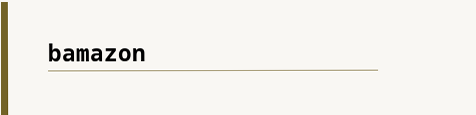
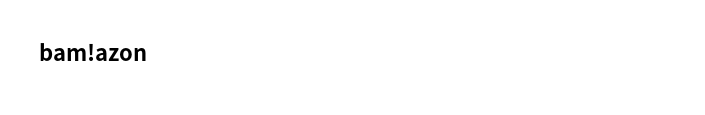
[47,43,147,62] bamazon -> [39,43,147,61] bam!azon

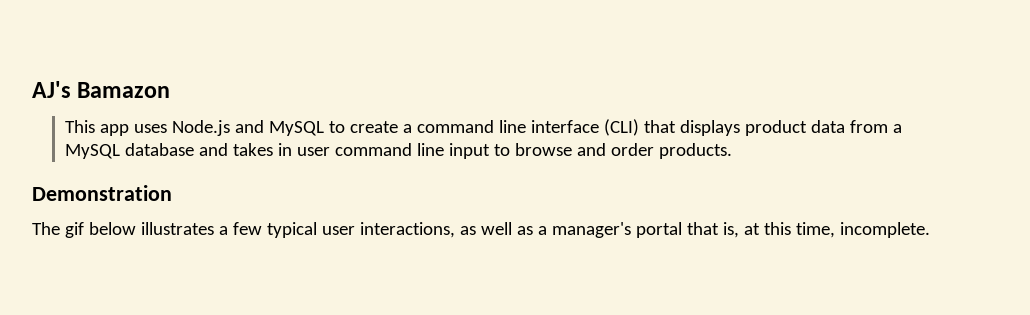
[39,43,147,61] bam!azon -> [32,81,171,98] [65,119,903,136] [65,143,733,159] [32,185,172,201] [32,222,930,238] AJ's Bamazon // This app uses Node.js and MySQL to create a command line interface (CLI) that displays product data from a MySQL database and takes in user command line input to browse and order products. // Demonstration // The gif below illustrates a few typical user interactions, as well as a manager's portal that is, at this time, incomplete.

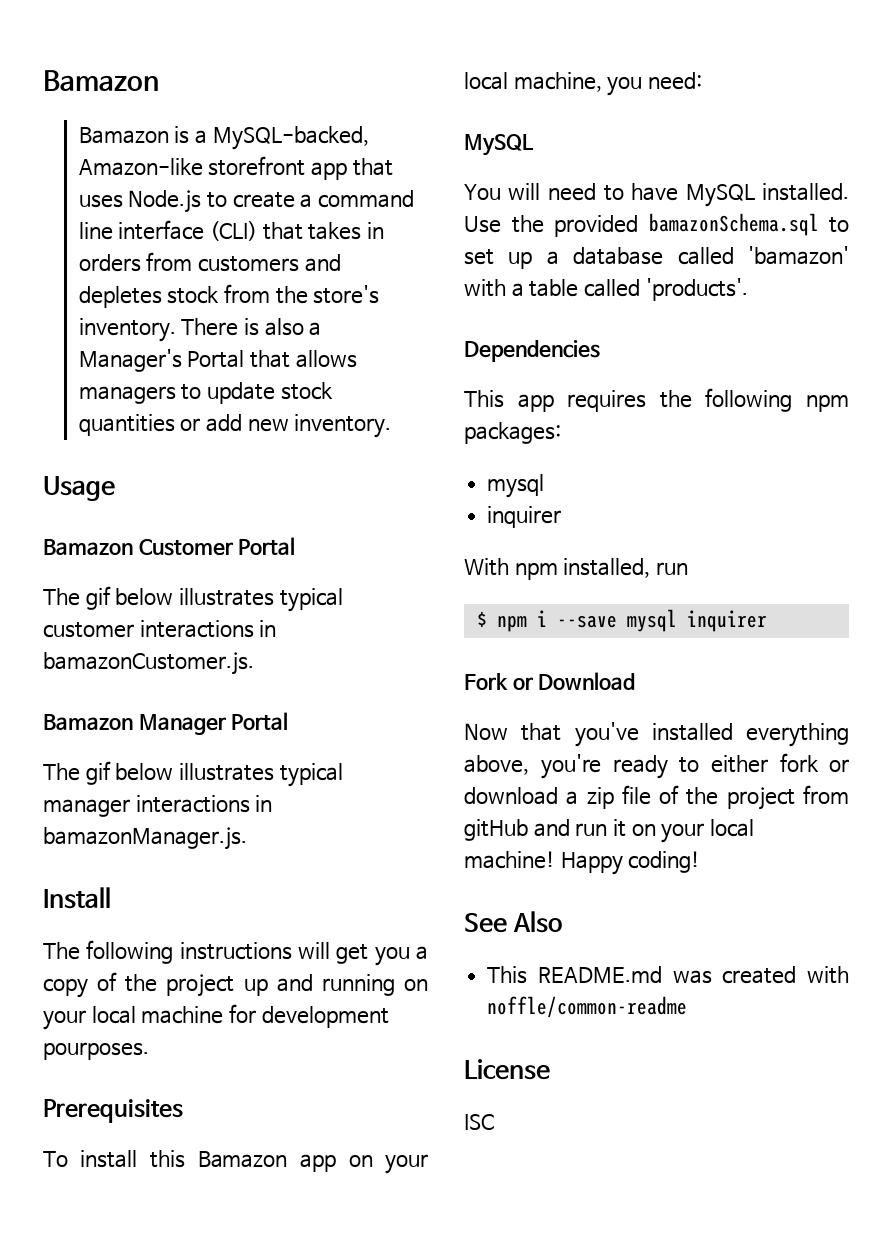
[32,81,71,98] AJ's -> (43, 80) none
[65,120,325,136] This app uses Node.js and MySQL -> [78,126,369,150] [78,156,393,180] [78,190,202,213] Bamazon is a MySQL-backed, Amazon-like storefront app that uses Node.js
[680,120,903,136] [65,143,733,159] [32,185,172,201] [32,222,930,238] displays product data from a MySQL database and takes in user command line input to browse and order products. // Demonstration // The gif below illustrates a few typical user interactions, as well as a manager's portal that is, at this time, incomplete. -> [308,222,385,240] [78,252,341,272] [78,284,380,308] [78,318,322,342] [78,349,357,372] [78,382,333,404] [78,414,392,438] [43,476,115,501] [43,537,296,556] [43,586,343,612] [43,620,277,638] [43,652,254,675] [43,712,289,735] [43,761,343,787] [43,795,273,817] [43,827,247,850] [43,887,111,909] [43,940,428,966] [43,972,428,998] [43,1004,389,1030] [43,1042,149,1060] [43,1099,183,1123] [43,1150,428,1174] [464,72,703,96] [464,134,534,156] [464,183,849,207] [464,213,849,237] [464,246,850,269] [464,278,748,301] [464,340,600,362] [464,388,849,412] [464,422,561,444] [487,474,545,498] [487,506,562,528] [464,558,689,580] [476,609,767,632] [464,672,636,690] [464,722,849,747] [464,753,849,779] [464,785,850,810] [464,819,755,843] [464,851,701,875] [464,911,562,933] [487,966,849,984] [487,996,688,1018] [464,1059,550,1080] [464,1114,494,1130] takes in orders from customers and depletes stock from the store's inventory. There is also a Manager's Portal that allows managers to update stock quantities or add new inventory. // Usage // Bamazon Customer Portal // The gif below illustrates typical customer interactions in bamazonCustomer.js. // Bamazon Manager Portal // The gif below illustrates typical manager interactions in bamazonManager.js. // Install // The following instructions will get you a copy of the project up and running on your local machine for development pourposes. // Prerequisites // To install this Bamazon app on your local machine, you need: // MySQL // You will need to have MySQL installed. Use the provided bamazonSchema.sql to set up a database called 'bamazon' with a table called 'products'. // Dependencies // This app requires the following npm packages: // mysql // inquirer // With npm installed, run // $ npm i --save mysql inquirer // Fork or Download // Now that you've installed everything above, you're ready to either fork or download a zip file of the project from gitHub and run it on your local machine! Happy coding! // See Also // This README.md was created with noffle/common-readme // License // ISC

